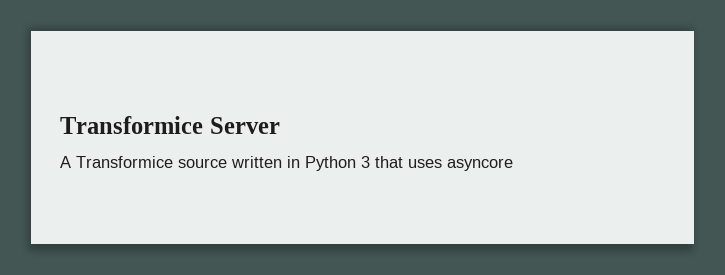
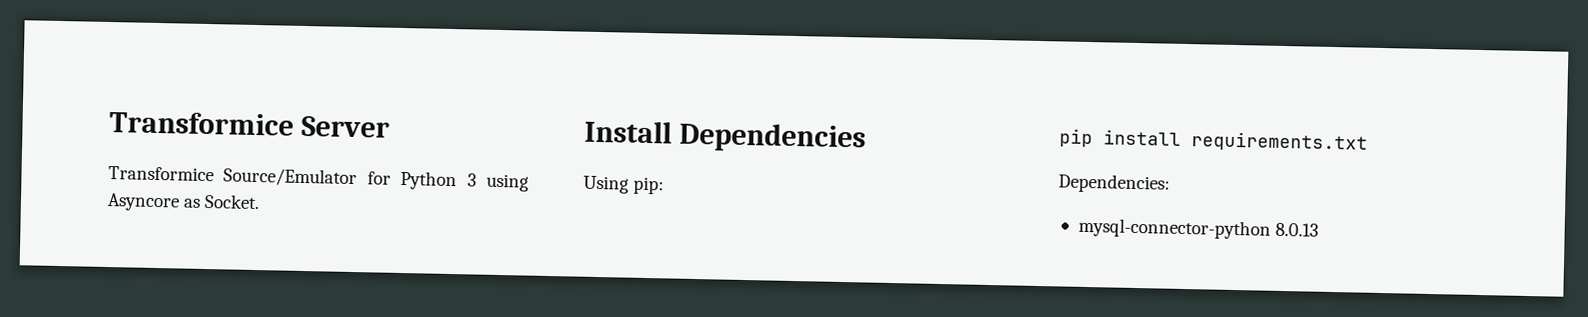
[60,156,513,171] A Transformice source written in Python 3 that uses asyncore -> [108,166,529,192] [107,193,261,212] [584,119,866,154] [583,175,665,195] [1059,128,1368,153] [1058,173,1170,194] [1077,217,1320,240] Transformice Source/Emulator for Python 3 using Asyncore as Socket. // Install Dependencies // Using pip: // pip install requirements.txt // Dependencies: // mysql-connector-python 8.0.13

